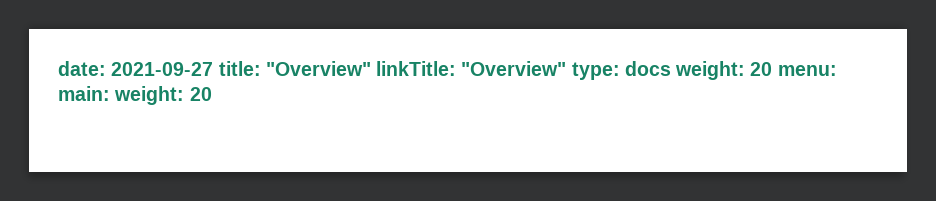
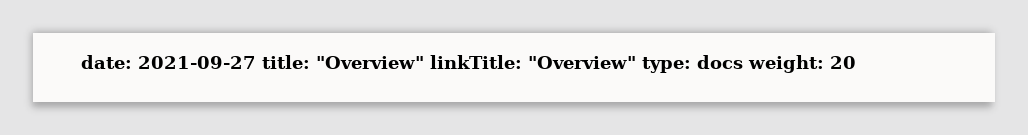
[777,65,837,76] [58,86,212,105] menu: main: weight: 20 -> (856, 62) none

